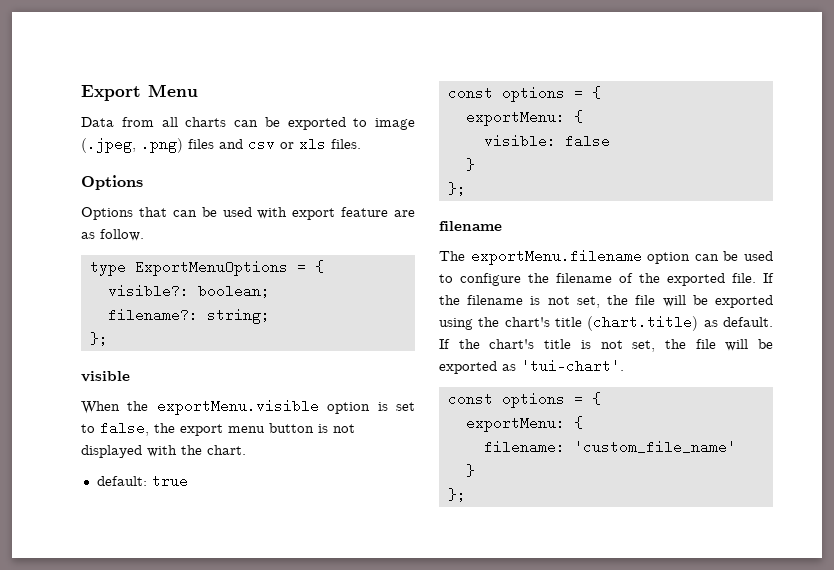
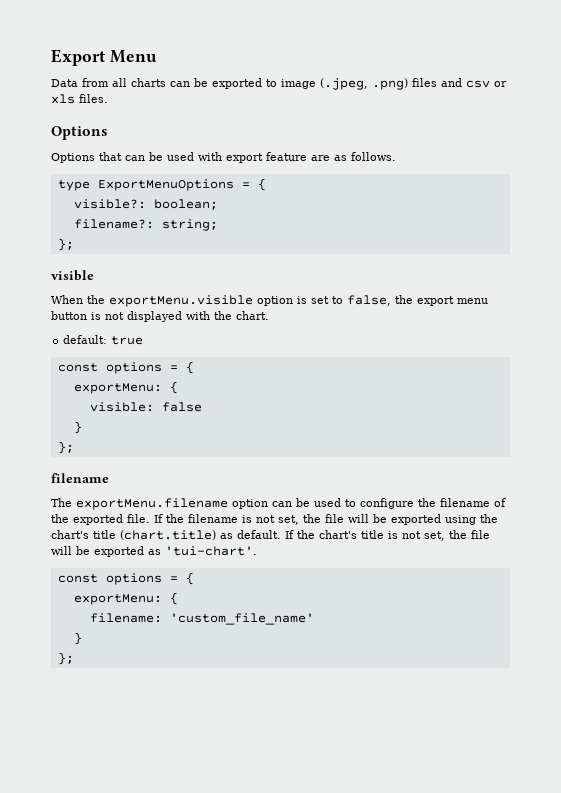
[100,229,144,241] follow. -> [351,152,396,161] follows.

